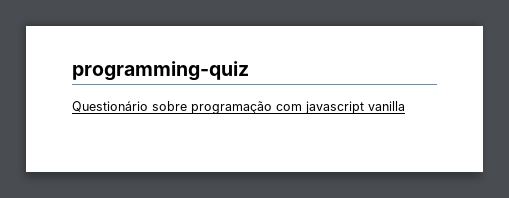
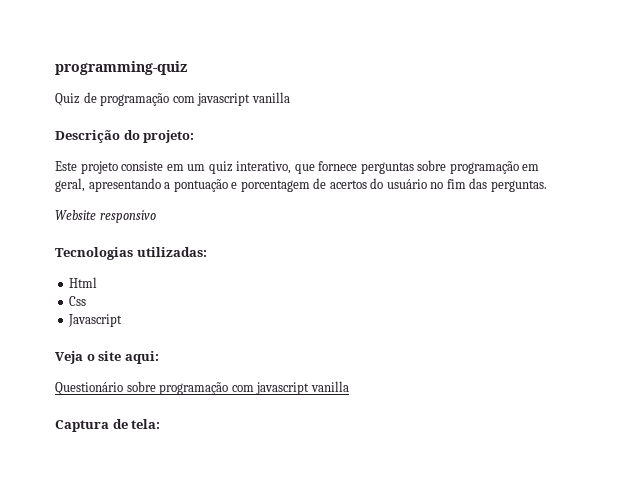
(249, 71) none -> [55,92,290,106] [55,130,195,143] [55,160,540,174] [55,178,547,192] [55,210,156,223] [55,247,207,260] [69,277,98,288] [69,296,87,306] [68,314,123,327] [55,351,159,364] // Quiz de programação com javascript vanilla // Descrição do projeto: // Este projeto consiste em um quiz interativo, que fornece perguntas sobre programação em geral, apresentando a pontuação e porcentagem de acertos do usuário no fim das perguntas. // Website responsivo // Tecnologias utilizadas: // Html // Css // Javascript // Veja o site aqui:
(405, 106) none -> [55,419,161,432] // Captura de tela:

